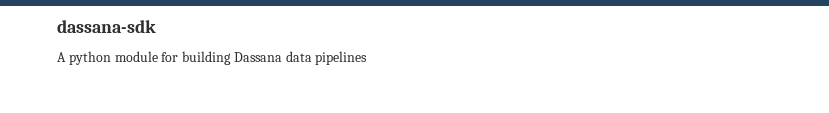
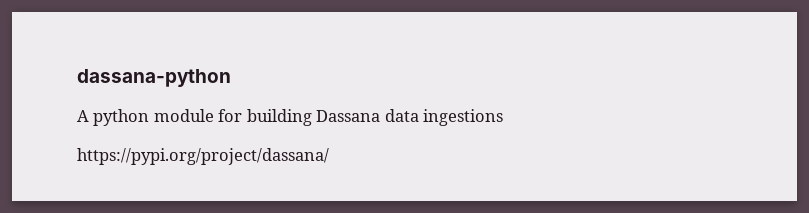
[57,20,156,33] dassana-sdk -> [77,69,231,87] dassana-python
[315,51,368,65] pipelines -> [423,109,504,126] [77,148,329,165] ingestions // https://pypi.org/project/dassana/

